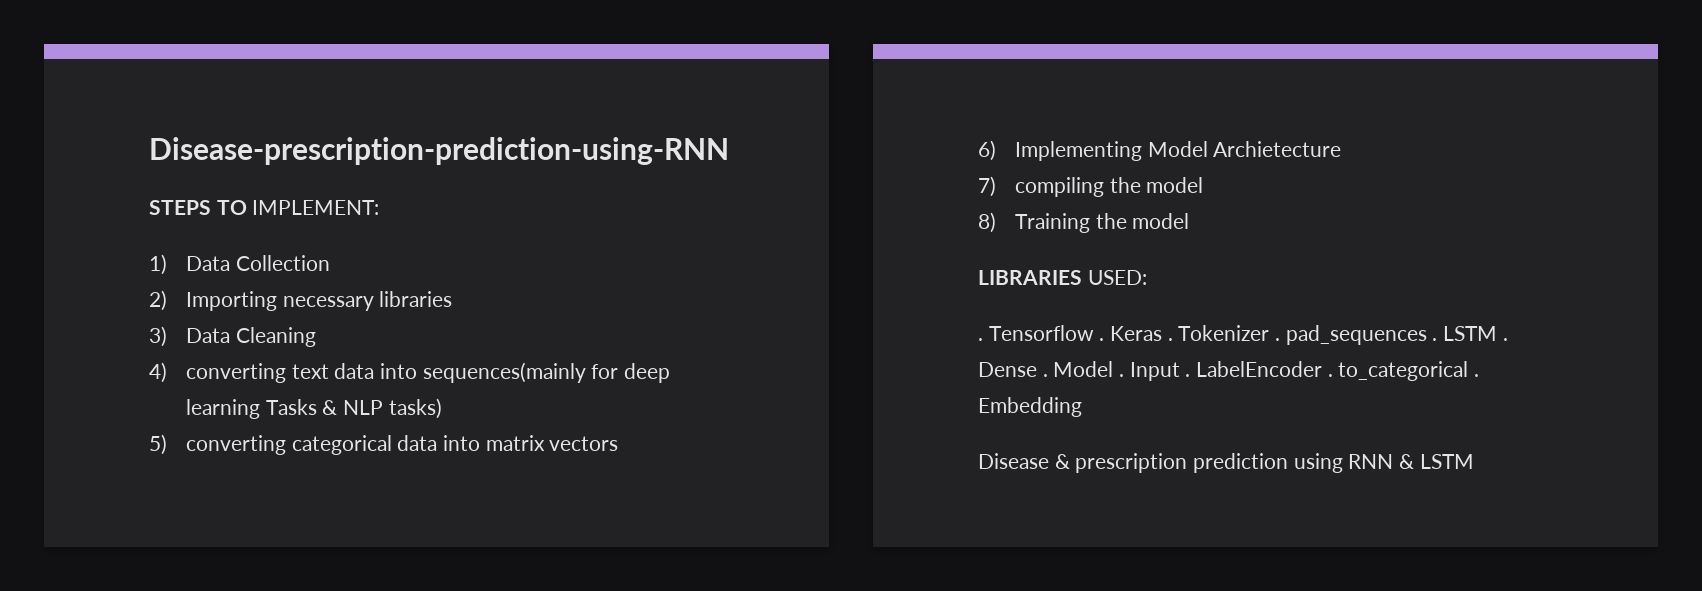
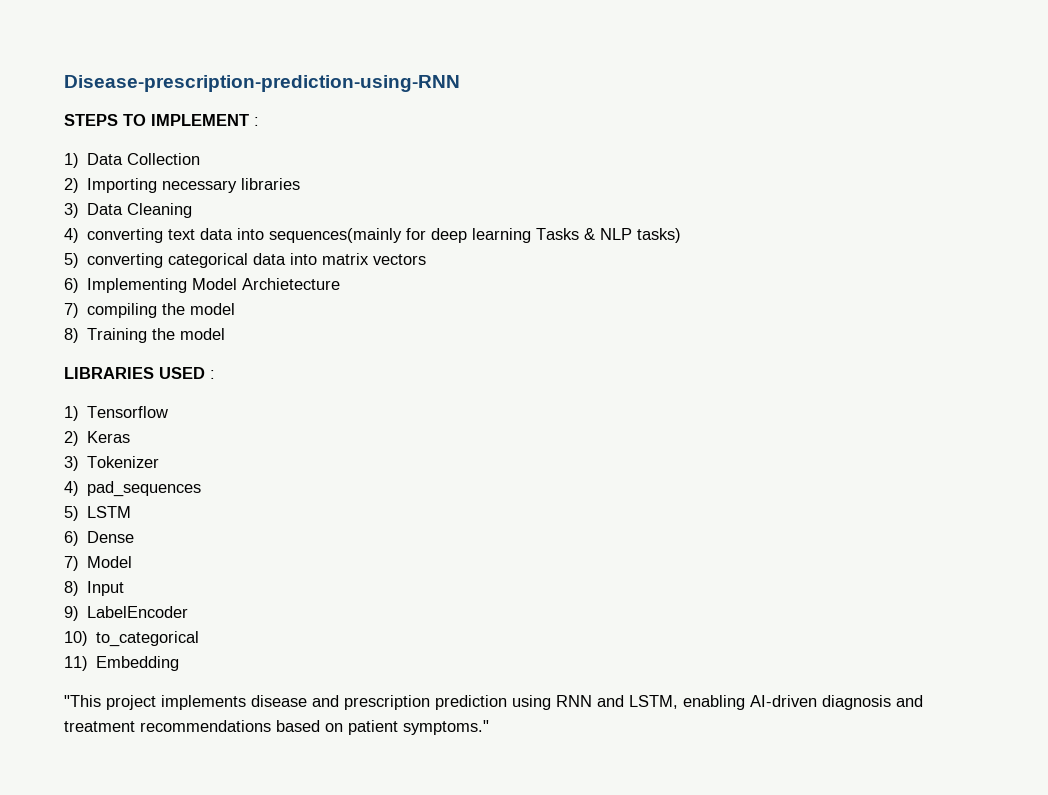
[252,200,380,215] IMPLEMENT: -> [151,114,259,126] IMPLEMENT :
[1087,270,1147,285] [978,338,983,341] USED: // . -> [159,367,215,379] [64,406,79,421] USED : // 1)
[1099,338,1105,341] . -> [64,431,79,446] // 2)
[1167,338,1173,341] . -> [64,456,79,471] // 3)
[1275,338,1281,341] . -> [64,481,79,496] // 4)
[1432,326,1508,341] . LSTM . -> [64,506,132,521] [64,531,79,546] // 5) LSTM // 6)
[1042,361,1125,377] . Model . -> [64,556,133,571] [64,581,79,596] // 7) Model // 8)
[1185,374,1191,377] . -> [64,606,79,621] // 9)
[1327,374,1333,377] . -> [64,631,88,646] // 10)
[1474,374,1480,377] . -> [64,656,88,671] // 11)
[978,453,1474,473] Disease & prescription prediction using RNN & LSTM -> [64,695,923,710] [64,720,489,735] "This project implements disease and prescription prediction using RNN and LSTM, enabling AI-driven diagnosis and treatment recommendations based on patient symptoms."

